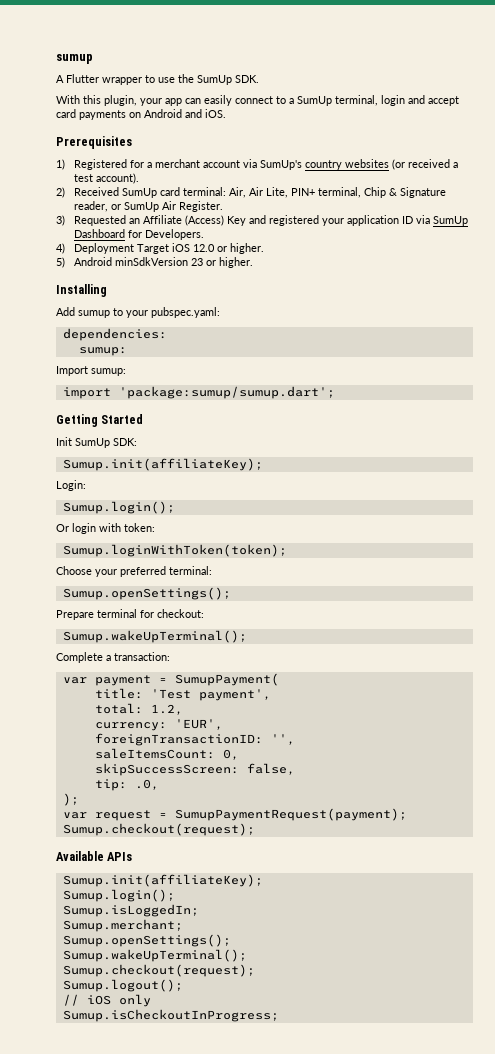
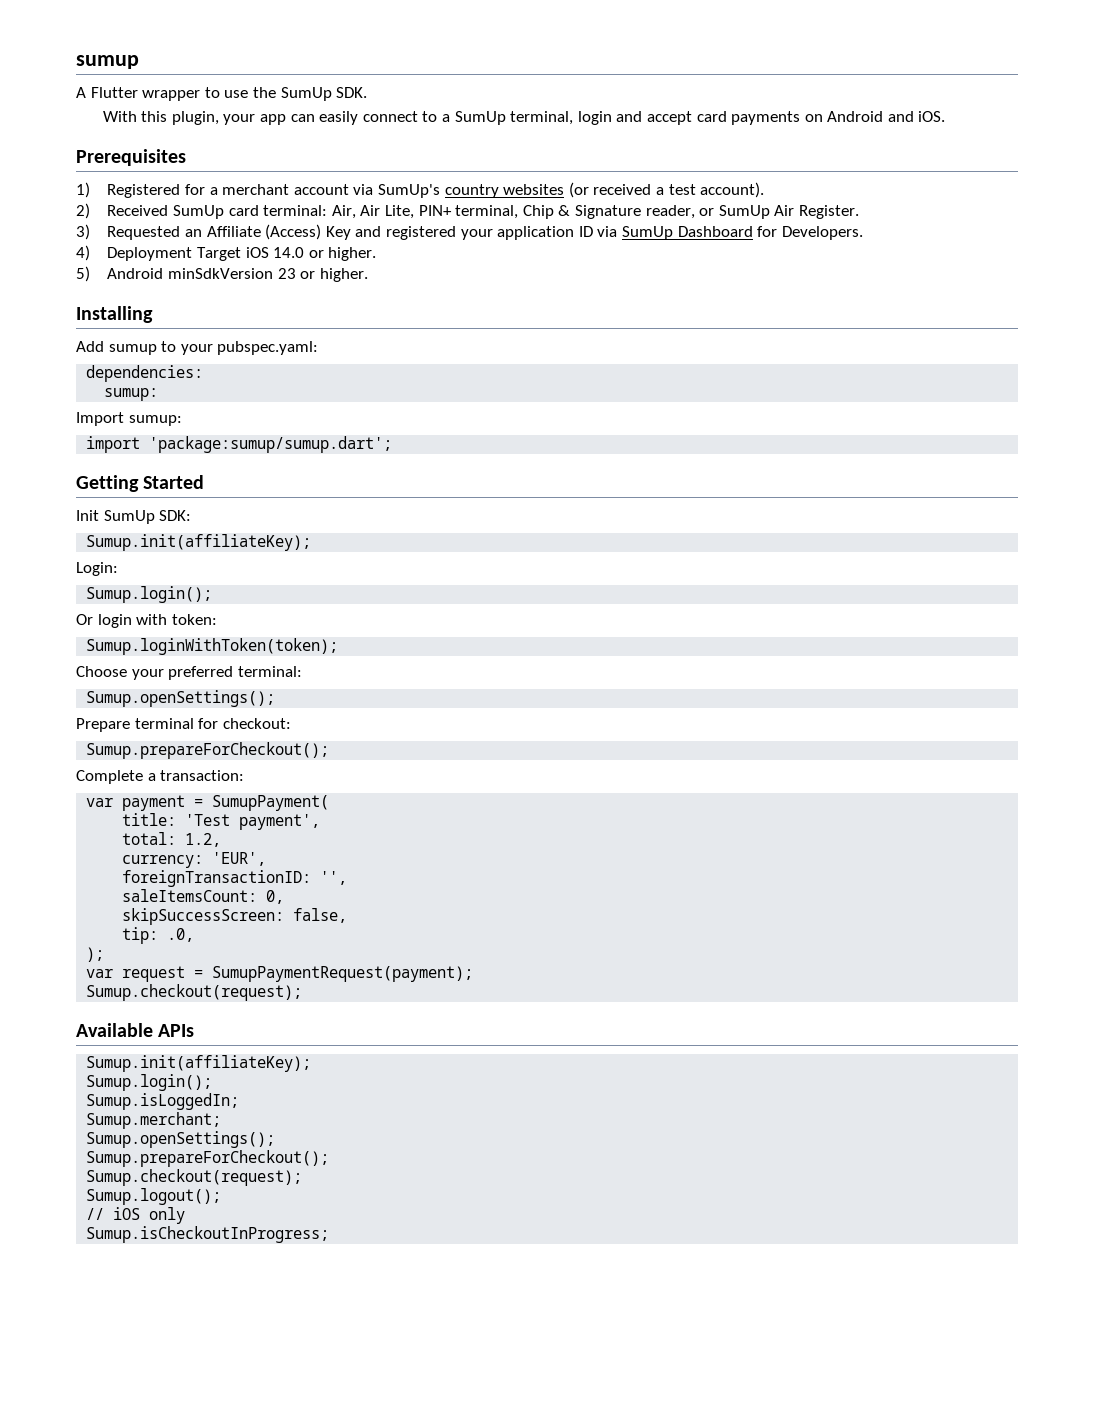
[193,244,216,252] 12.0 -> [273,247,305,258] 14.0
[62,630,247,643] Sumup.wakeUpTerminal(); -> [86,742,330,759] Sumup.prepareForCheckout();
[62,949,247,962] Sumup.wakeUpTerminal(); -> [86,1150,330,1167] Sumup.prepareForCheckout();

